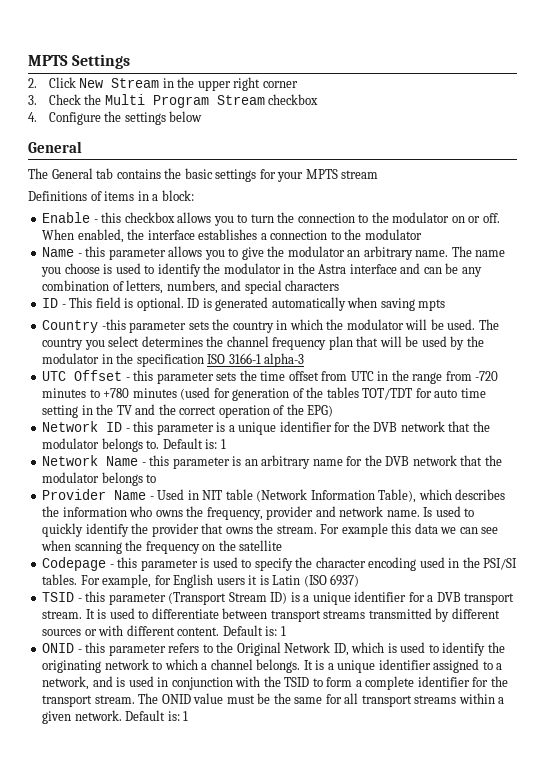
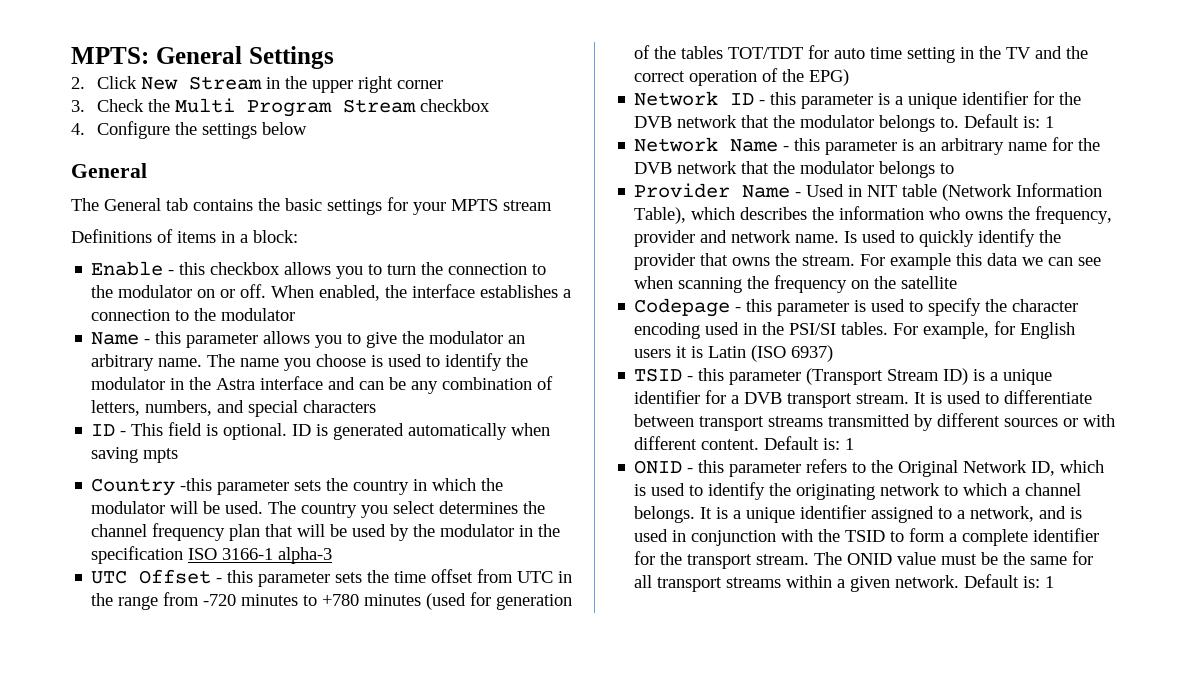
[28,55,68,66] MPTS -> [71,46,242,64] MPTS: General

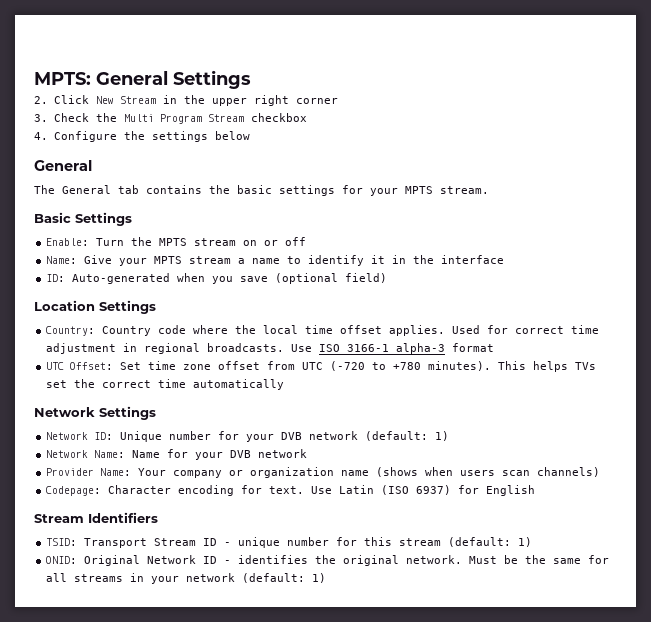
[503,200,552,211] [71,229,298,243] [91,261,547,279] [91,284,572,301] [91,308,296,321] [91,331,526,348] [91,353,529,371] [91,376,554,394] [91,400,377,417] [91,422,551,440] [91,447,179,463] [91,478,504,496] [91,501,546,518] [91,523,561,541] [91,546,184,564] stream // Definitions of items in a block: // Enable - this checkbox allows you to turn the connection to the modulator on or off. When enabled, the interface establishes a connection to the modulator // Name - this parameter allows you to give the modulator an arbitrary name. The name you choose is used to identify the modulator in the Astra interface and can be any combination of letters, numbers, and special characters // ID - This field is optional. ID is generated automatically when saving mpts // Country -this parameter sets the country in which the modulator will be used. The country you select determines the channel frequency plan that will be used by the modulator in the specification -> [440,186,489,194] [34,212,132,226] [46,237,307,246] [46,255,505,266] [46,273,388,284] [34,300,156,314] [46,325,600,336] [46,343,313,354] stream. // Basic Settings // Enable: Turn the MPTS stream on or off // Name: Give your MPTS stream a name to identify it in the interface // ID: Auto-generated when you save (optional field) // Location Settings // Country: Country code where the local time offset applies. Used for correct time adjustment in regional broadcasts. Use
[91,569,573,587] [91,592,573,610] [634,45,1089,63] [634,68,850,86] [634,91,1082,109] [634,114,1055,132] [634,137,1101,155] [634,161,955,178] [634,183,1103,201] [634,206,1113,224] [634,229,1062,247] [634,253,1102,270] [634,275,958,293] [634,298,1079,317] [634,321,1076,339] [634,345,834,362] [634,368,1053,385] [634,390,1093,408] [634,413,1116,431] [634,436,855,450] [634,459,1105,477] [634,482,1082,500] [634,505,1083,523] [634,528,1100,546] [634,551,978,569] // UTC Offset - this parameter sets the time offset from UTC in the range from -720 minutes to +780 minutes (used for generation of the tables TOT/TDT for auto time setting in the TV and the correct operation of the EPG) // Network ID - this parameter is a unique identifier for the DVB network that the modulator belongs to. Default is: 1 // Network Name - this parameter is an arbitrary name for the DVB network that the modulator belongs to // Provider Name - Used in NIT table (Network Information Table), which describes the information who owns the frequency, provider and network name. Is used to quickly identify the provider that owns the stream. For example this data we can see when scanning the frequency on the satellite // Codepage - this parameter is used to specify the character encoding used in the PSI/SI tables. For example, for English users it is Latin (ISO 6937) // TSID - this parameter (Transport Stream ID) is a unique identifier for a DVB transport stream. It is used to differentiate between transport streams transmitted by different sources or with different content. Default is: 1 // ONID - this parameter refers to the Original Network ID, which is used to identify the originating network to which a channel belongs. It is a unique identifier assigned to a network, and is used in conjunction with the TSID to form a complete identifier for the transport stream. The ONID value must -> [452,343,495,352] [46,361,597,372] [46,379,285,390] [34,406,156,420] [46,431,450,442] [46,449,308,460] [46,467,601,478] [46,485,536,496] [34,512,158,523] [46,537,533,548] [46,555,498,566] format // UTC Offset: Set time zone offset from UTC (-720 to +780 minutes). This helps TVs set the correct time automatically // Network Settings // Network ID: Unique number for your DVB network (default: 1) // Network Name: Name for your DVB network // Provider Name: Your company or organization name (shows when users scan channels) // Codepage: Character encoding for text. Use Latin (ISO 6937) for English // Stream Identifiers // TSID: Transport Stream ID - unique number for this stream (default: 1) // ONID: Original Network ID - identifies the original network. Must
[657,574,1055,592] transport streams within a given network. Default is: 1 -> [74,573,327,584] streams in your network (default: 1)

